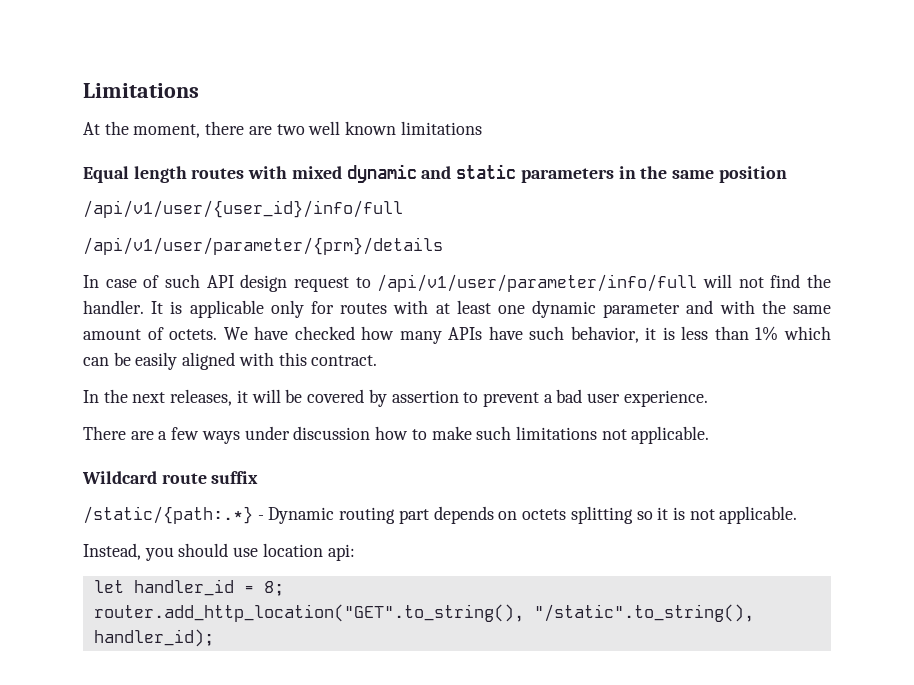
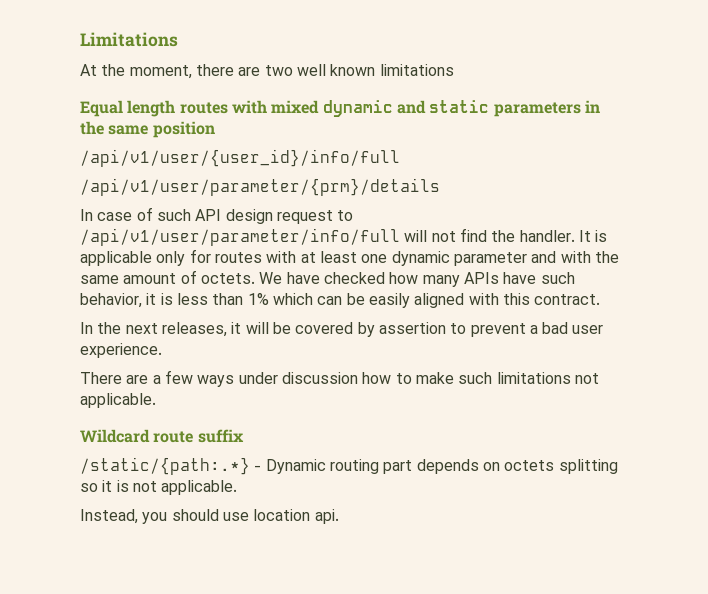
[327,544,355,561] [93,579,284,596] [93,604,754,622] [93,629,214,647] api: // let handler_id = 8; // router.add_http_location("GET".to_string(), "/static".to_string(), handler_id); -> [314,509,339,524] api.

